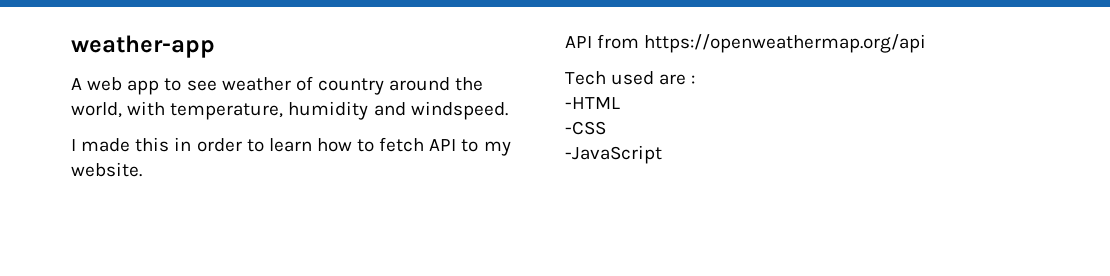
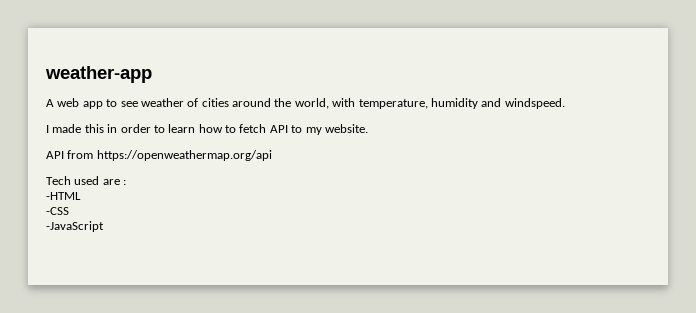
[317,78,384,95] country -> [201,98,229,107] cities

